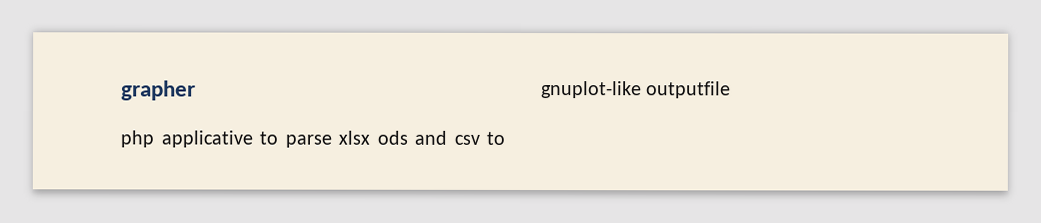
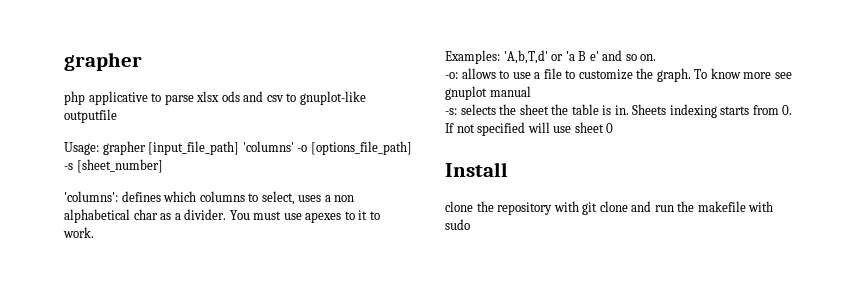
(732, 90) none -> [64,141,412,155] [64,159,163,173] [64,191,355,205] [64,209,380,223] [63,227,94,238] [445,50,657,64] [445,68,792,82] [445,86,531,100] [445,104,793,118] [445,122,614,136] [445,162,508,177] [445,201,774,215] [445,219,470,230] // Usage: grapher [input_file_path] 'columns' -o [options_file_path] -s [sheet_number] // 'columns': defines which columns to select, uses a non alphabetical char as a divider. You must use apexes to it to work. // Examples: 'A,b,T,d' or 'a B e' and so on. // -o: allows to use a file to customize the graph. To know more see gnuplot manual // -s: selects the sheet the table is in. Sheets indexing starts from 0. If not specified will use sheet 0 // Install // clone the repository with git clone and run the makefile with sudo

